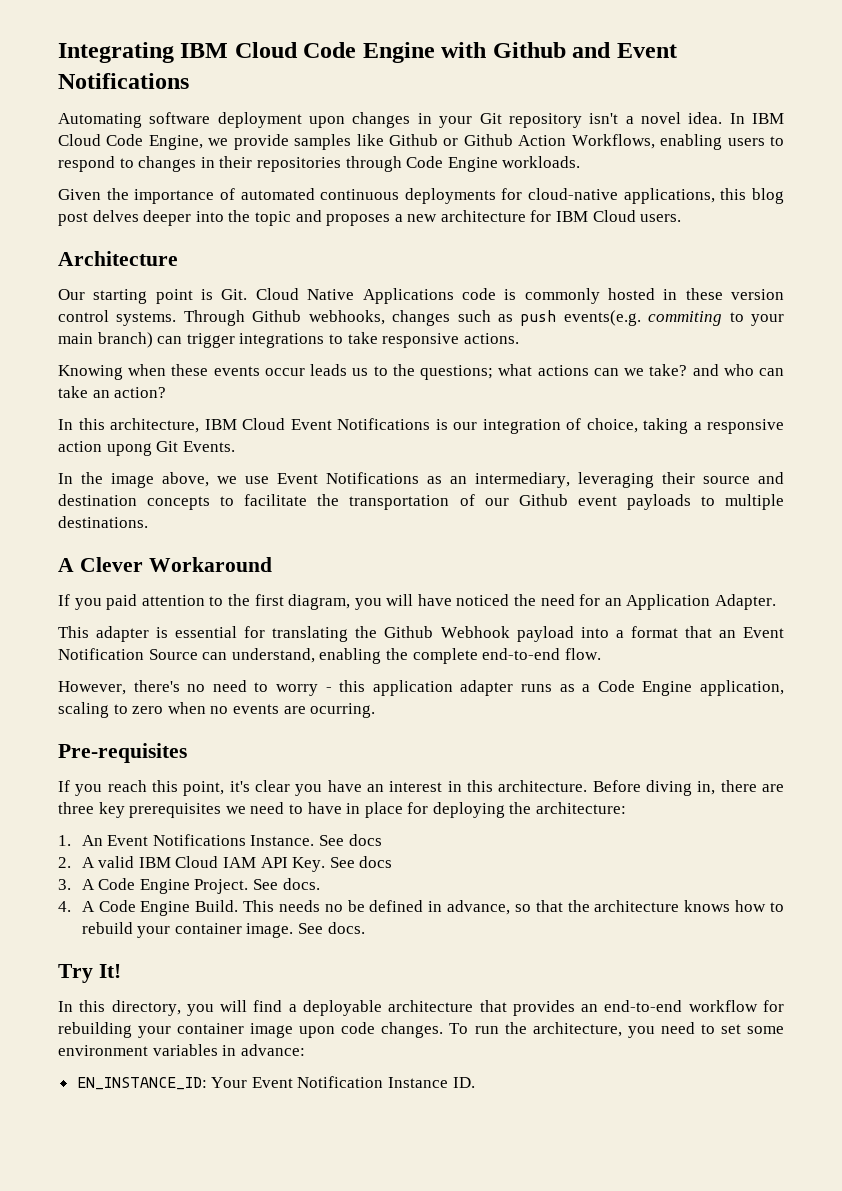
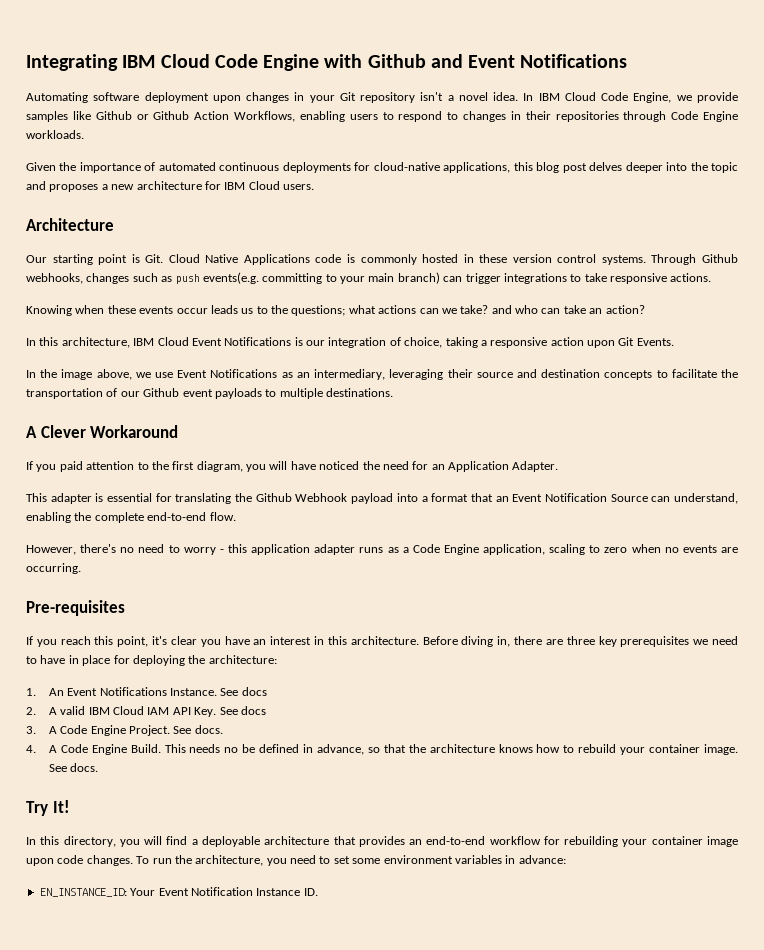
[648,311,723,326] commiting -> [262,273,323,284] committing
[106,443,152,456] upong -> [587,340,615,348] upon
[310,703,376,718] ocurring. -> [26,563,81,574] occurring.

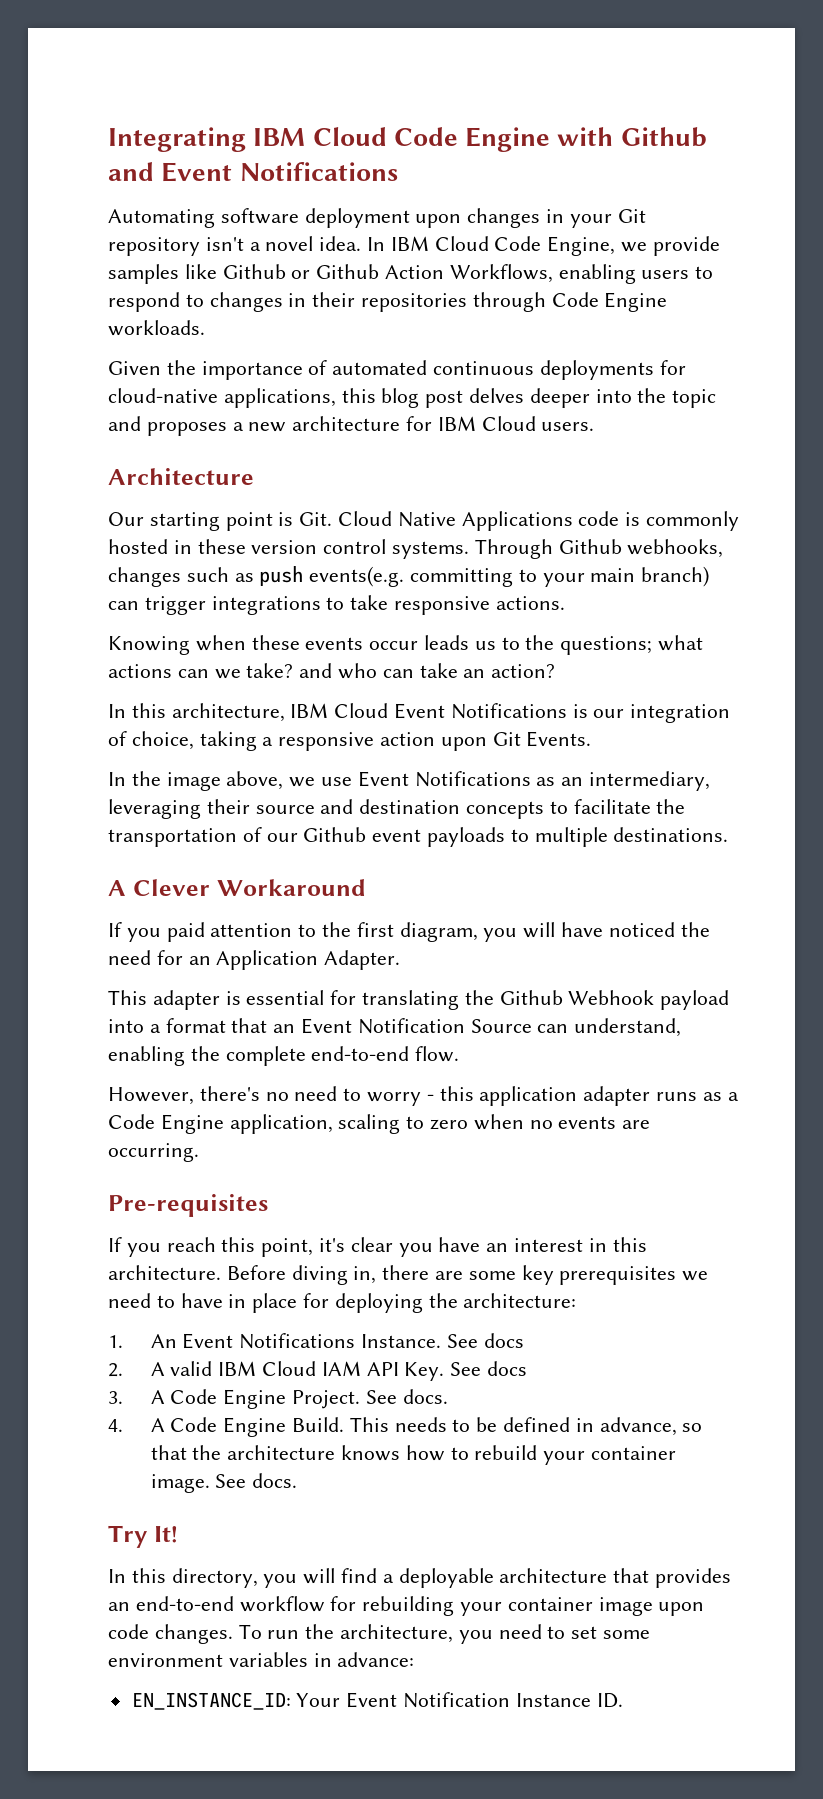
[566,636,595,645] three -> [468,1271,516,1280] some
[224,747,239,753] no -> [452,1419,471,1432] to

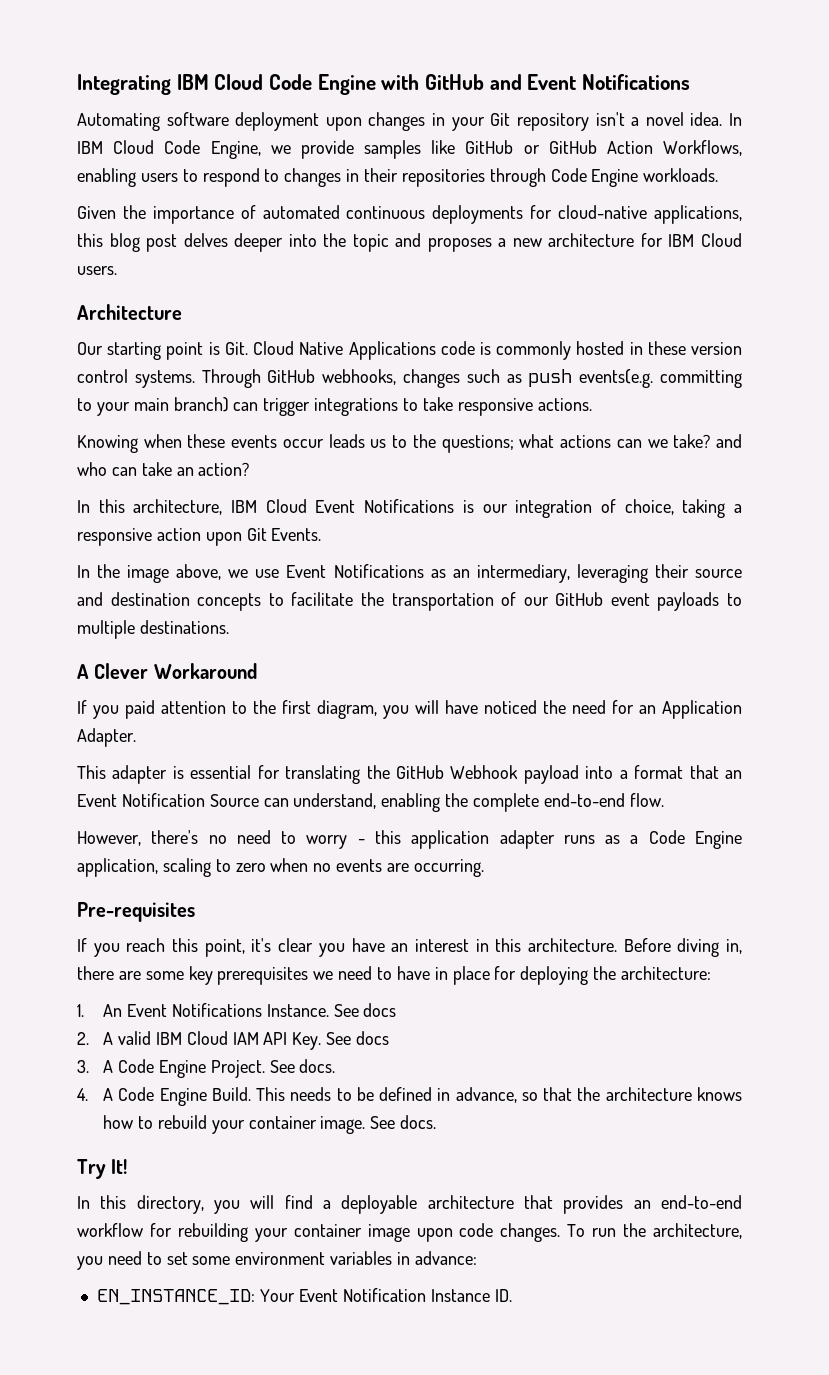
[620,127,707,147] Github -> [425,74,485,90] GitHub
[222,264,380,279] Github or Github -> [465,140,597,154] GitHub or GitHub
[558,539,622,554] Github -> [267,369,316,383] GitHub
[303,827,367,842] Github -> [555,592,604,606] GitHub
[499,990,563,1005] Github -> [396,765,445,779] GitHub

